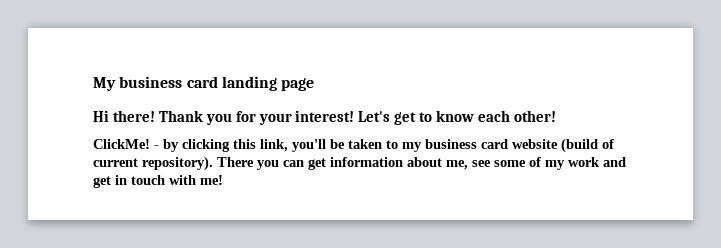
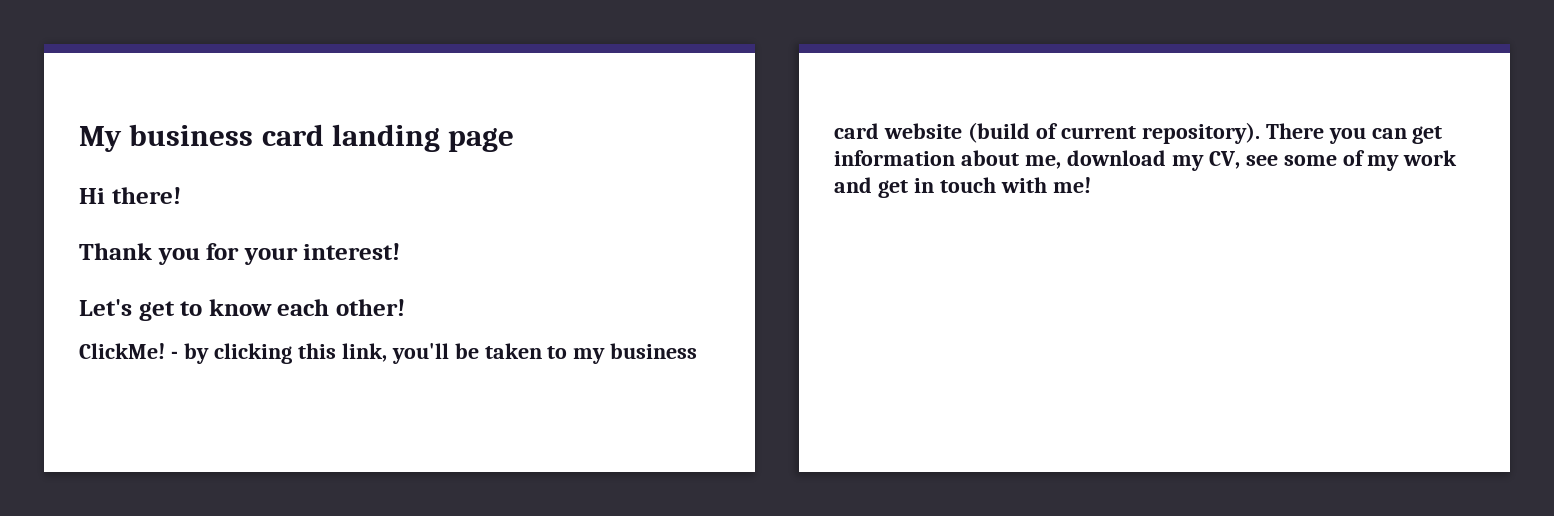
(155, 116) none -> (181, 195) //
(355, 116) none -> (401, 251) //
(468, 165) none -> [1066,150,1240,171] download my CV,

